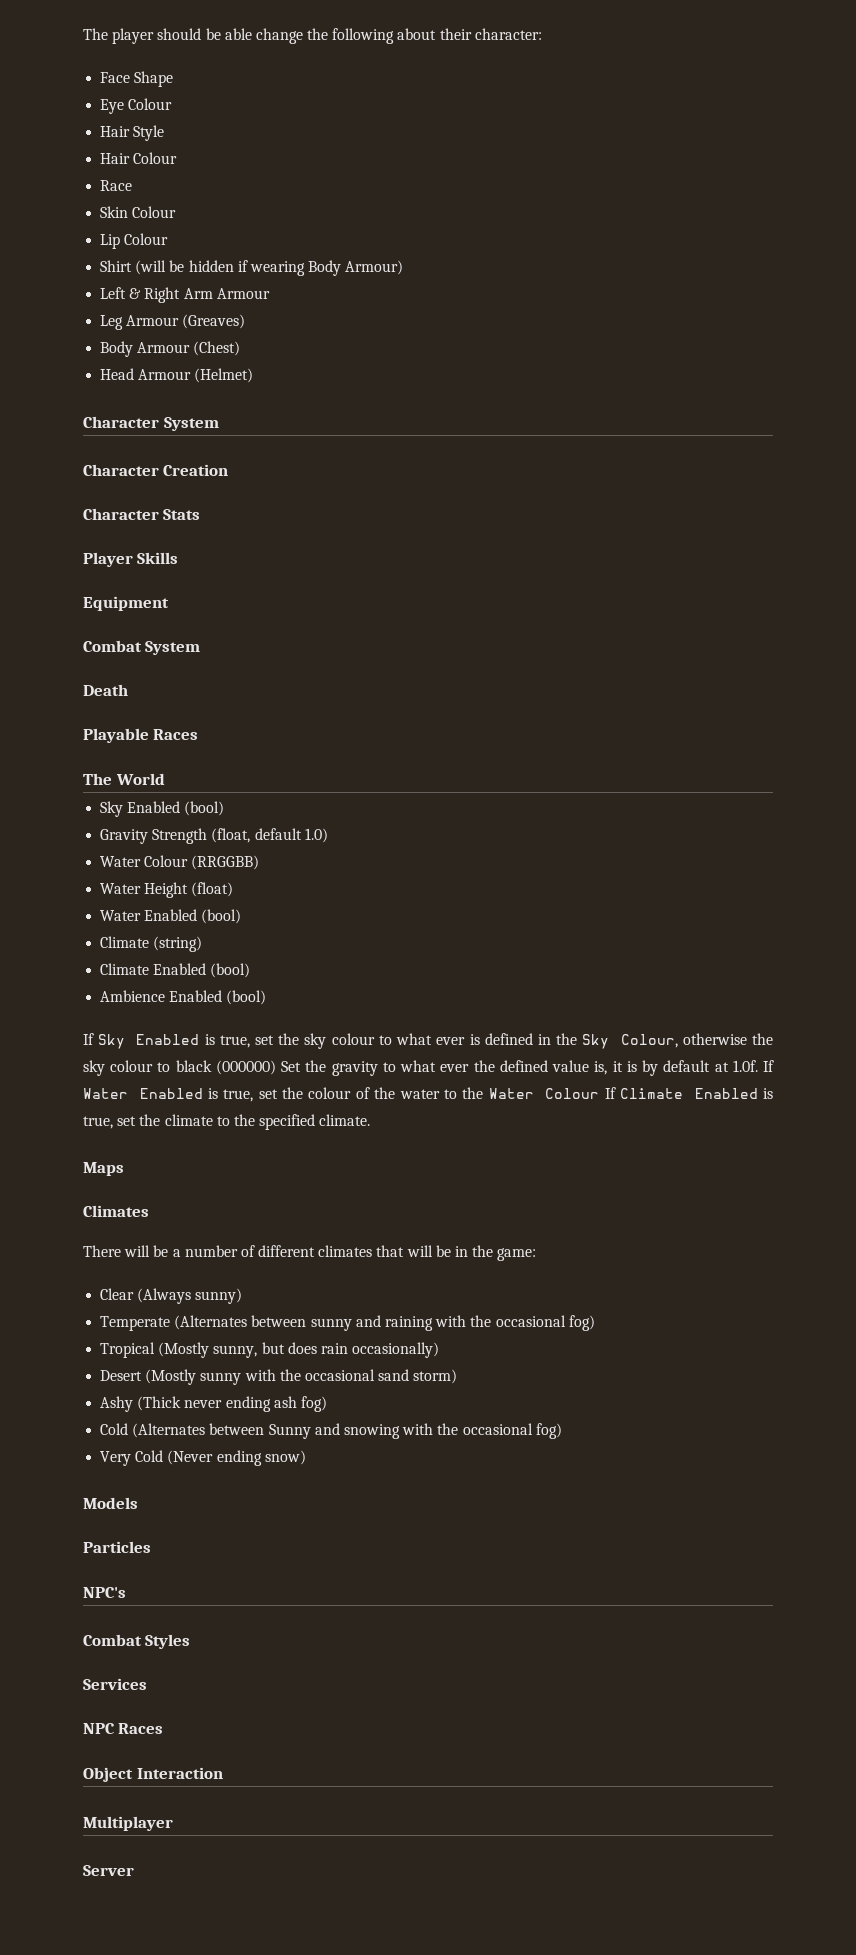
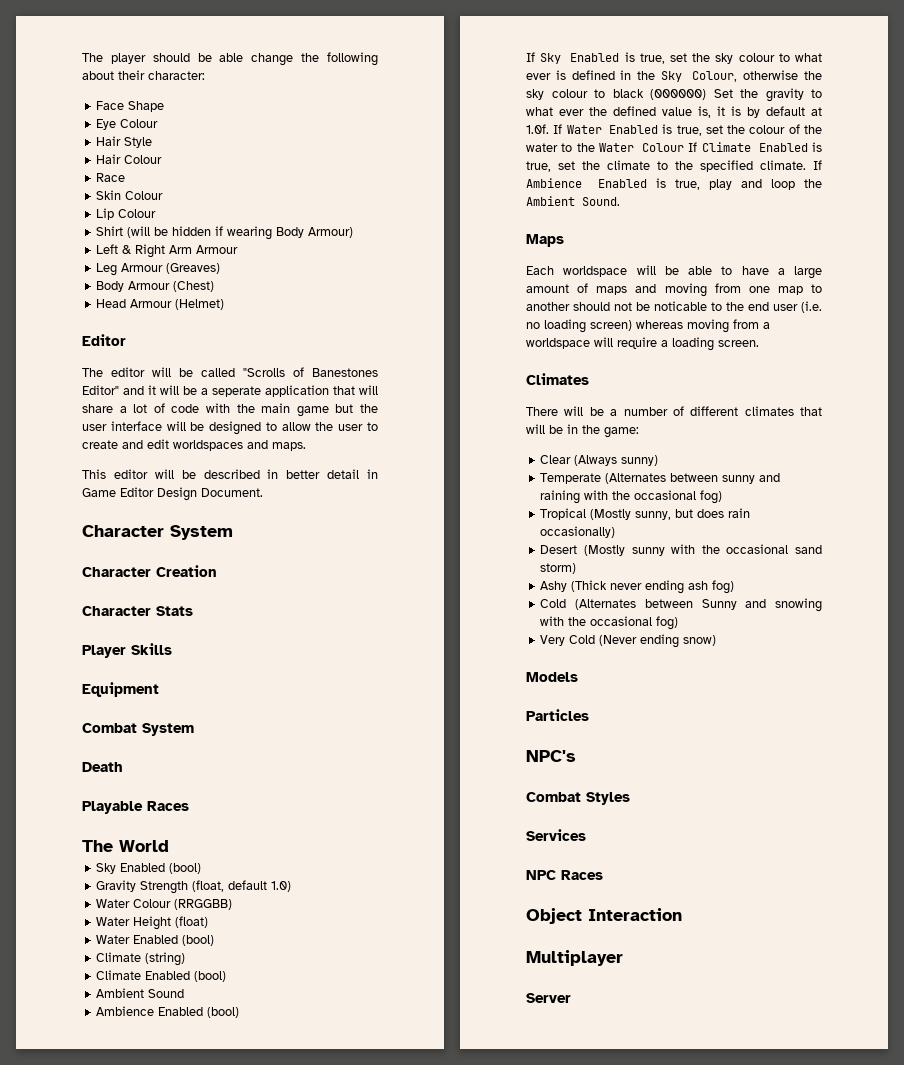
(254, 375) none -> [82,334,126,346] [82,367,378,377] [82,385,378,397] [82,403,378,417] [82,421,378,435] [82,439,306,451] [82,469,378,479] [82,487,263,501] // Editor // The editor will be called "Scrolls of Banestones Editor" and it will be a seperate application that will share a lot of code with the main game but the user interface will be designed to allow the user to create and edit worldspaces and maps. // This editor will be described in better detail in Game Editor Design Document.
(251, 970) none -> [96,988,185,998] // Ambient Sound
[83,1162,124,1176] // Maps -> [813,160,822,170] [526,178,822,190] [526,196,620,206] [526,234,564,247] [526,265,822,279] [526,283,822,297] [526,301,822,313] [526,319,770,333] [526,337,759,351] If Ambience Enabled is true, play and loop the Ambient Sound. // Maps // Each worldspace will be able to have a large amount of maps and moving from one map to another should not be noticable to the end user (i.e. no loading screen) whereas moving from a worldspace will require a loading screen.

